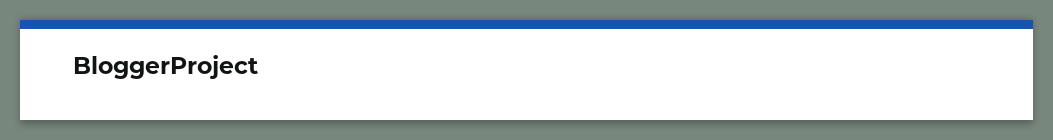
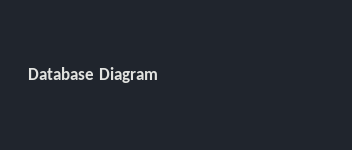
[73,55,258,79] BloggerProject -> [28,67,158,83] Database Diagram

